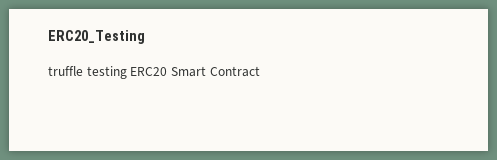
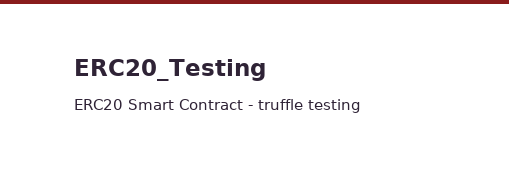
[48,66,127,79] truffle testing -> (266, 70) none
(260, 71) none -> [248,99,361,113] - truffle testing

